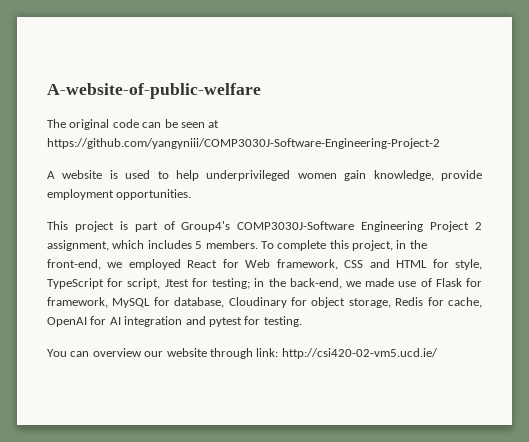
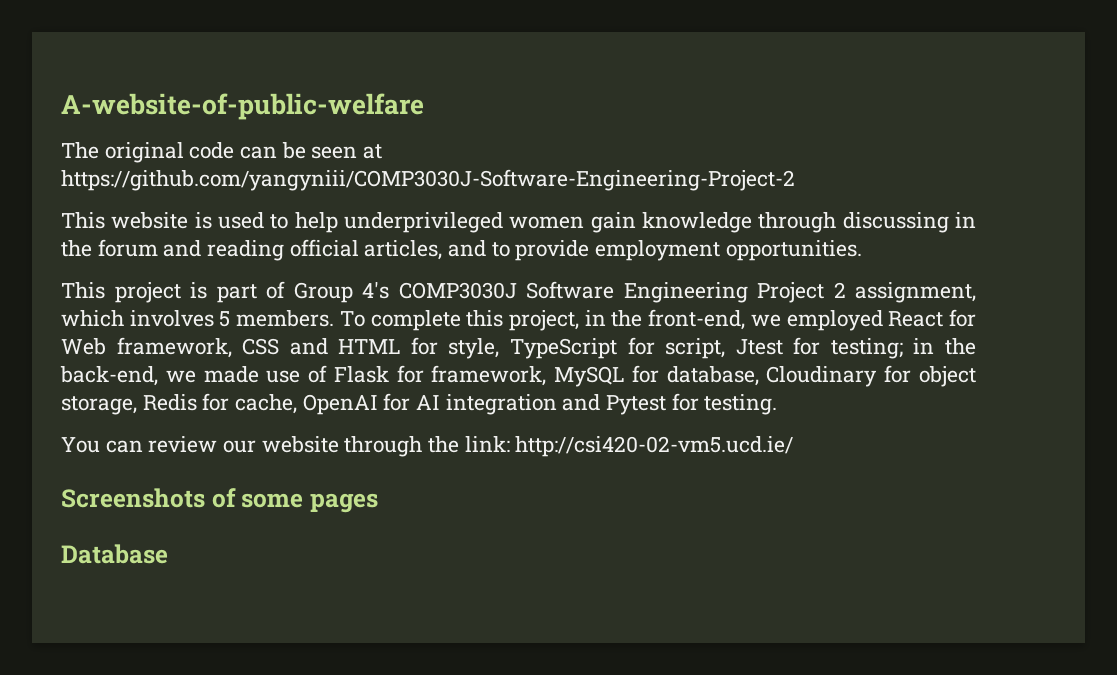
[47,171,55,179] A -> [61,212,105,229] This
[373,170,434,181] knowledge, -> [642,212,977,233] [61,239,510,261] knowledge through discussing in the forum and reading official articles, and to
[181,221,355,232] Group4's COMP3030J-Software -> [293,281,614,303] Group 4's COMP3030J Software
[147,240,192,249] includes -> [129,310,214,327] involves
[208,317,242,327] pytest -> [606,395,667,415] Pytest
[92,348,142,357] overview -> [148,436,218,453] review
(253, 353) none -> [428,436,460,453] the
(438, 353) none -> [61,488,378,513] [61,544,168,564] // Screenshots of some pages // Database

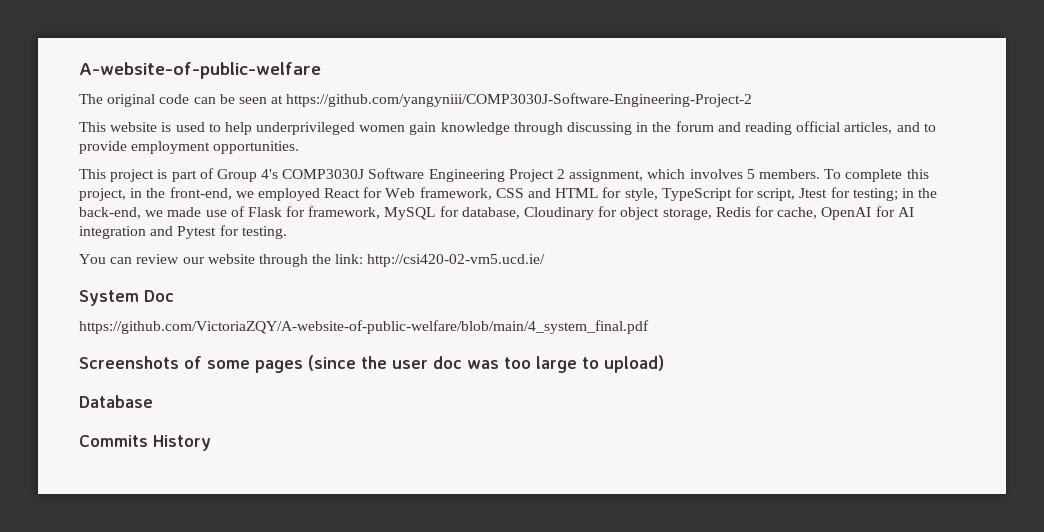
(794, 446) none -> [79,290,174,306] [79,320,649,334] // System Doc // https://github.com/VictoriaZQY/A-website-of-public-welfare/blob/main/4_system_final.pdf
(378, 503) none -> [308,355,664,373] (since the user doc was too large to upload)
(168, 554) none -> [79,435,211,451] // Commits History

